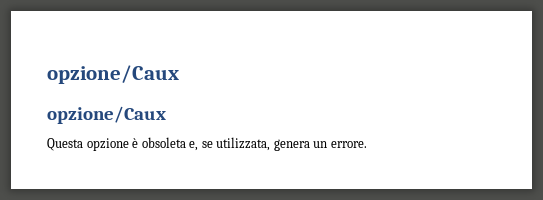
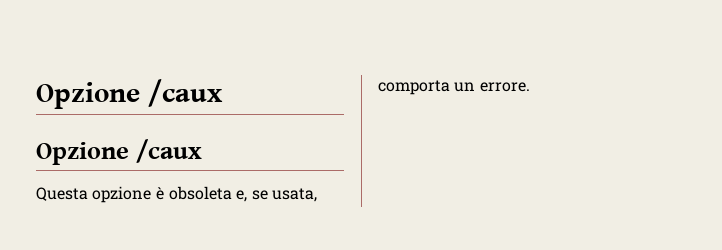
[47,65,179,84] [47,106,166,124] opzione/Caux // opzione/Caux -> [36,79,223,109] [36,139,203,165] Opzione /caux // Opzione /caux
[216,137,310,151] utilizzata, genera -> [271,188,317,202] [378,80,450,95] usata, comporta

